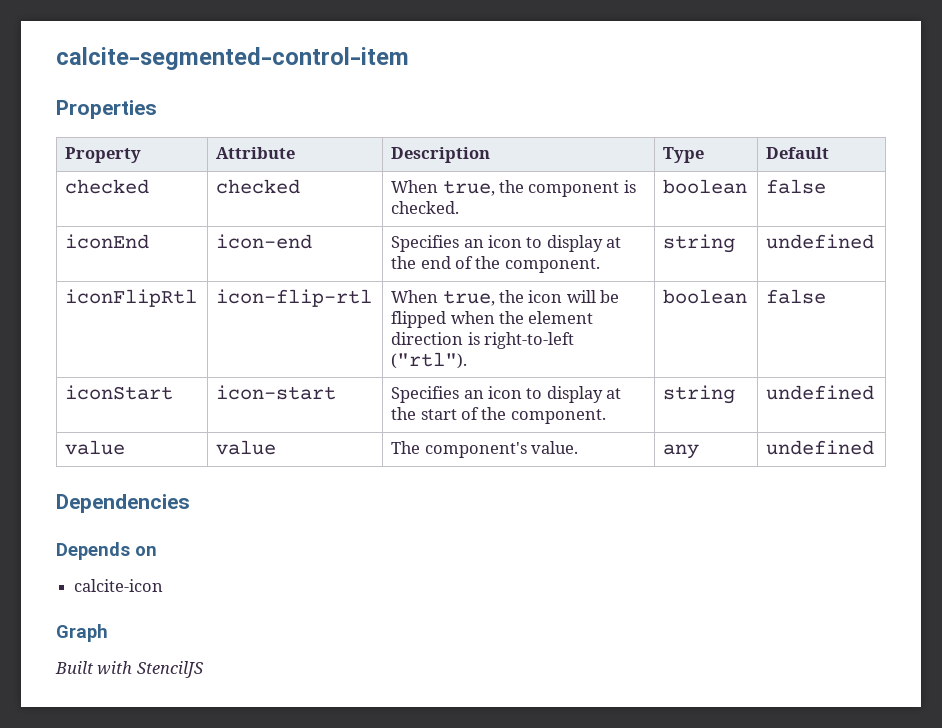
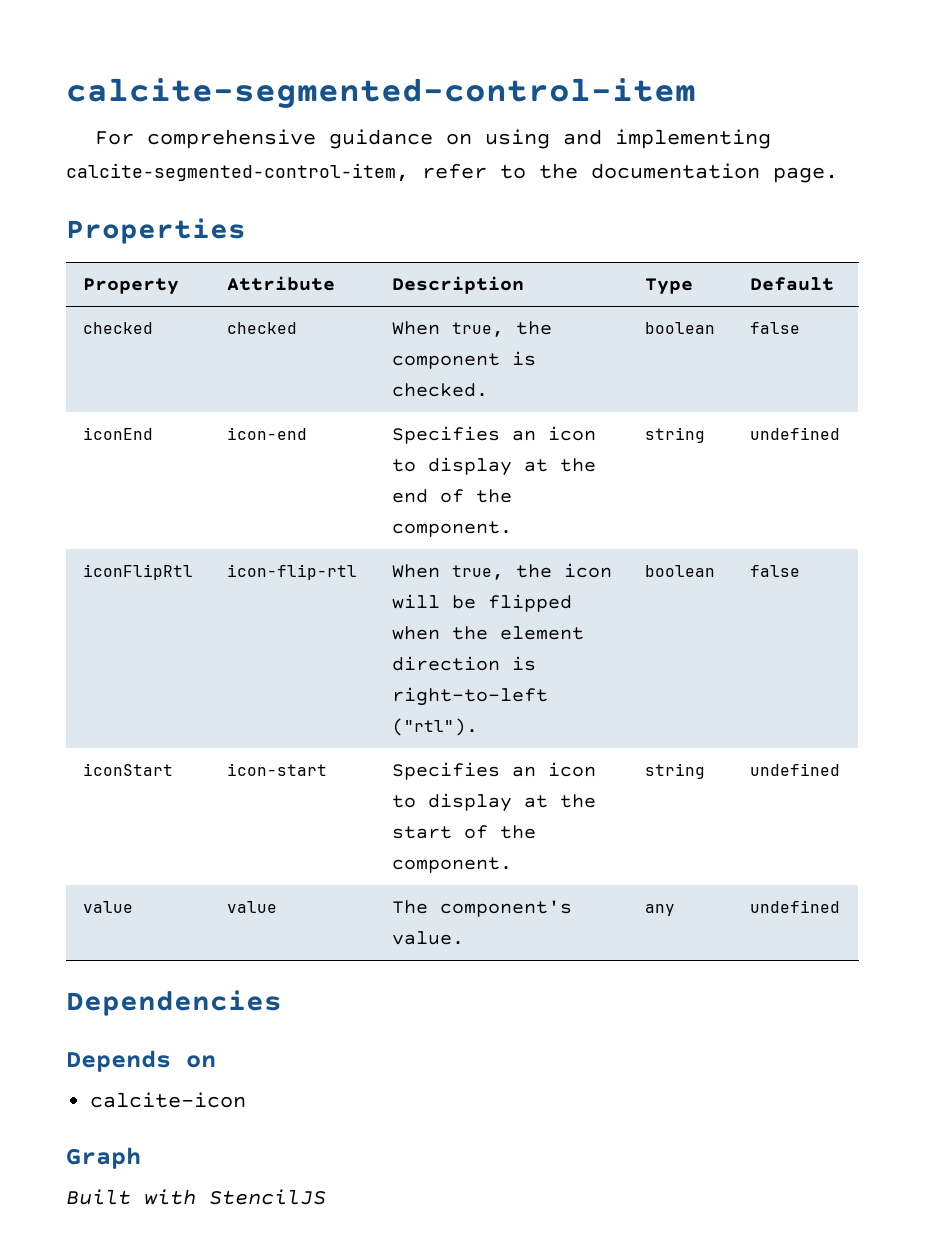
(409, 58) none -> [95,129,772,149] [66,163,838,183] // For comprehensive guidance on using and implementing calcite-segmented-control-item, refer to the documentation page.

